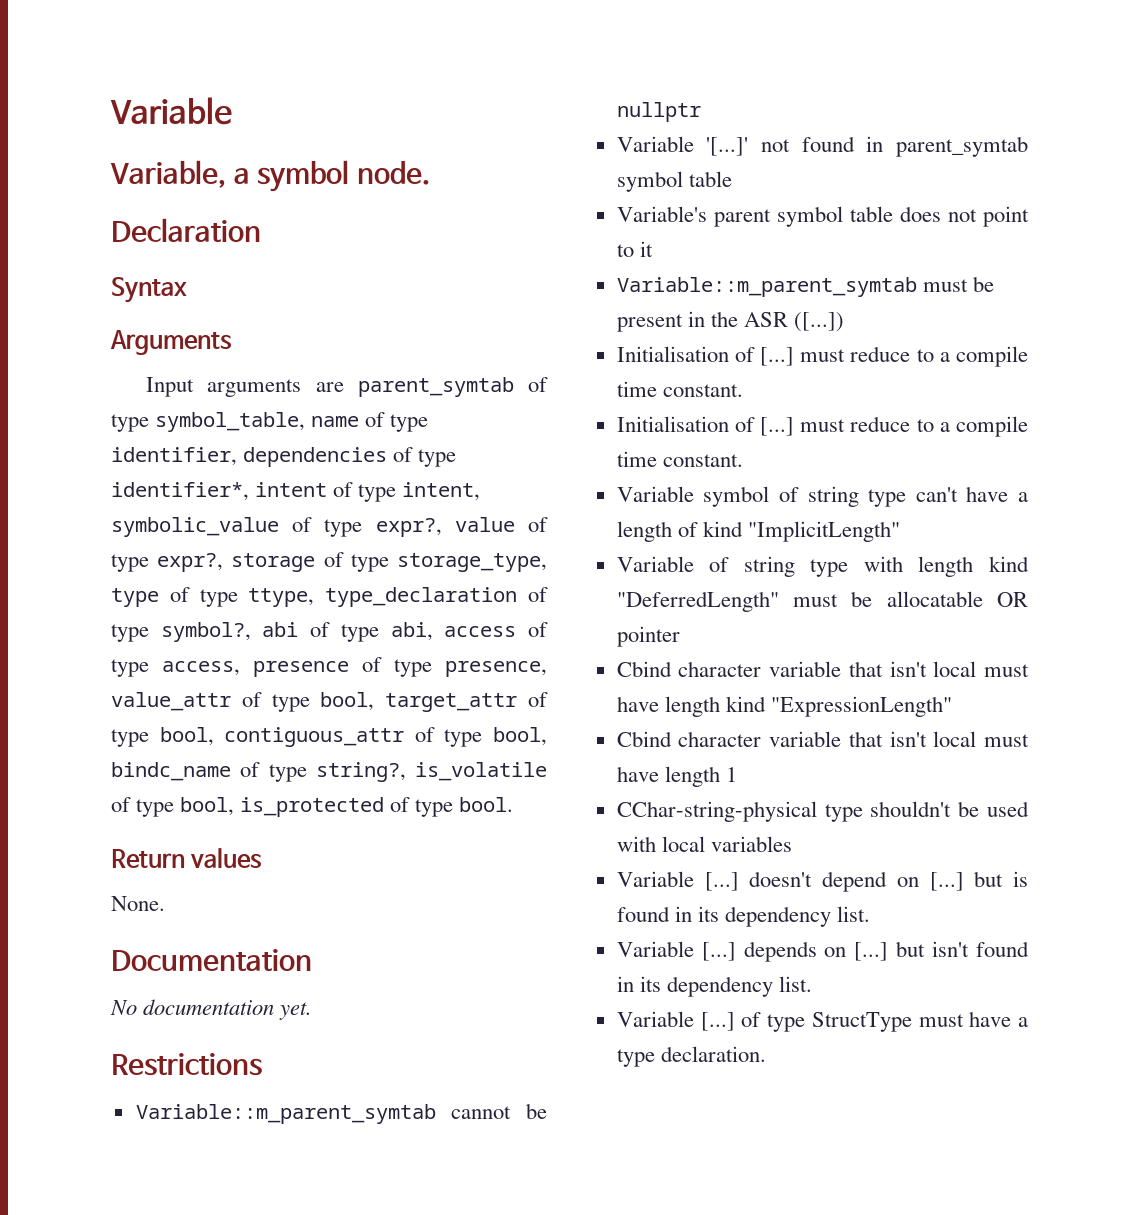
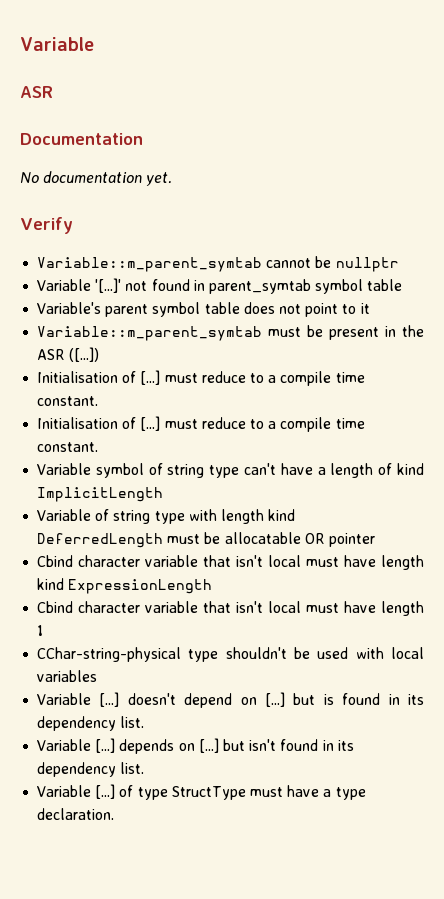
[110,160,430,192] [111,218,261,242] [111,277,187,303] [110,330,232,355] [146,377,548,397] [111,412,429,432] [111,447,457,467] [111,482,481,502] [111,517,548,537] [111,552,547,572] [111,587,548,607] [111,622,548,642] [111,657,547,677] [111,692,548,712] [111,727,547,747] [111,762,547,782] [111,797,514,817] [111,848,263,869] [111,896,165,911] Variable, a symbol node. // Declaration // Syntax // Arguments // Input arguments are parent_symtab of type symbol_table, name of type identifier, dependencies of type identifier*, intent of type intent, symbolic_value of type expr?, value of type expr?, storage of type storage_type, type of type ttype, type_declaration of type symbol?, abi of type abi, access of type access, presence of type presence, value_attr of type bool, target_attr of type bool, contiguous_attr of type bool, bindc_name of type string?, is_volatile of type bool, is_protected of type bool. // Return values // None. -> [20,86,53,98] ASR
[111,1053,262,1076] Restrictions -> [20,217,73,234] Verify
[747,521,900,542] "ImplicitLength" -> [37,487,164,502] ImplicitLength
[616,591,779,612] "DeferredLength" -> [37,533,164,548] DeferredLength
[770,696,952,717] "ExpressionLength" -> [68,579,213,594] ExpressionLength

